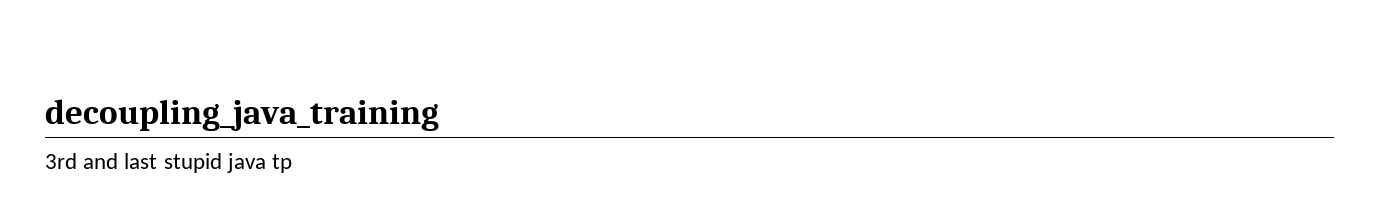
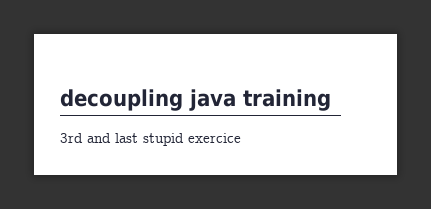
[45,99,439,131] decoupling_java_training -> [60,89,331,111] decoupling java training
[226,153,293,173] java tp -> [188,133,241,143] exercice

